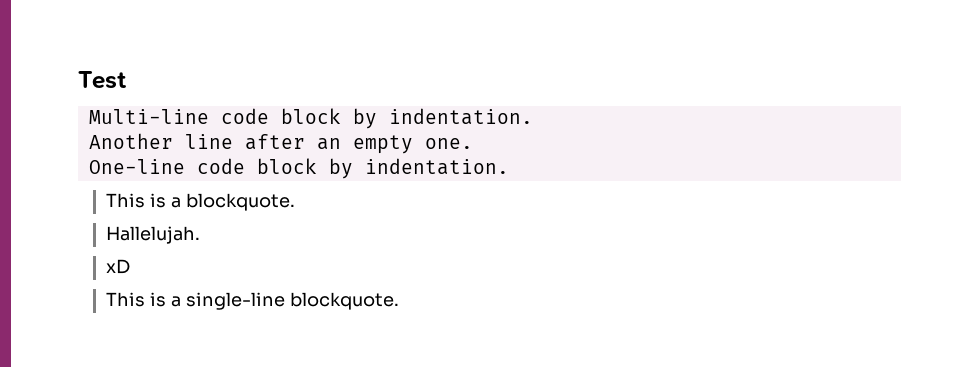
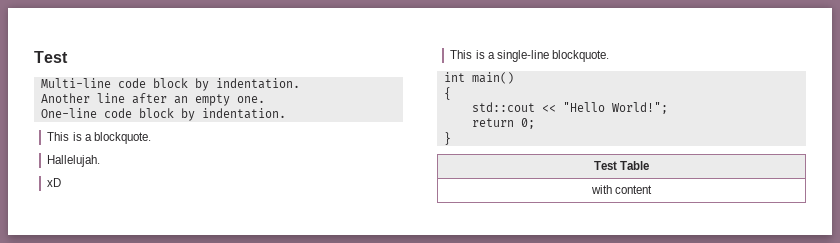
(399, 301) none -> [443,72,514,84] [443,87,451,100] [471,102,668,114] [471,118,535,129] [443,132,451,145] [593,161,650,170] [590,185,653,194] // int main() // { // std::cout << "Hello World!"; // return 0; // } // Test Table // with content

